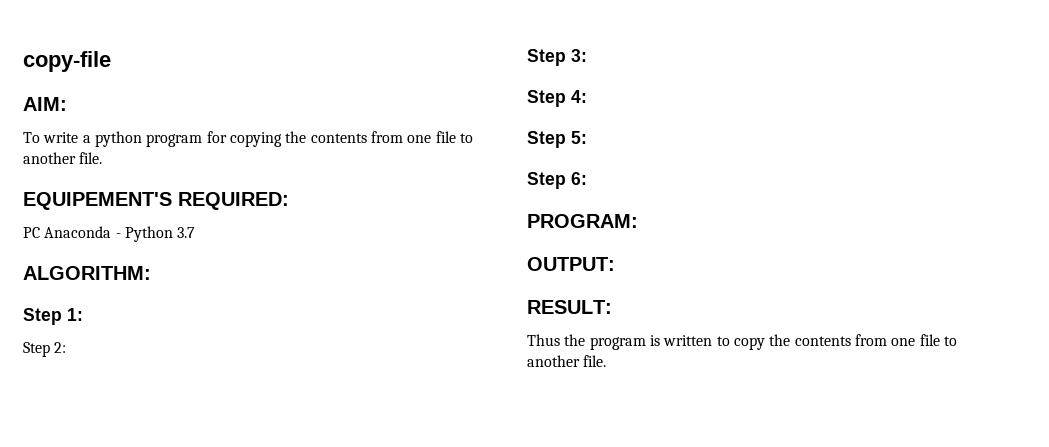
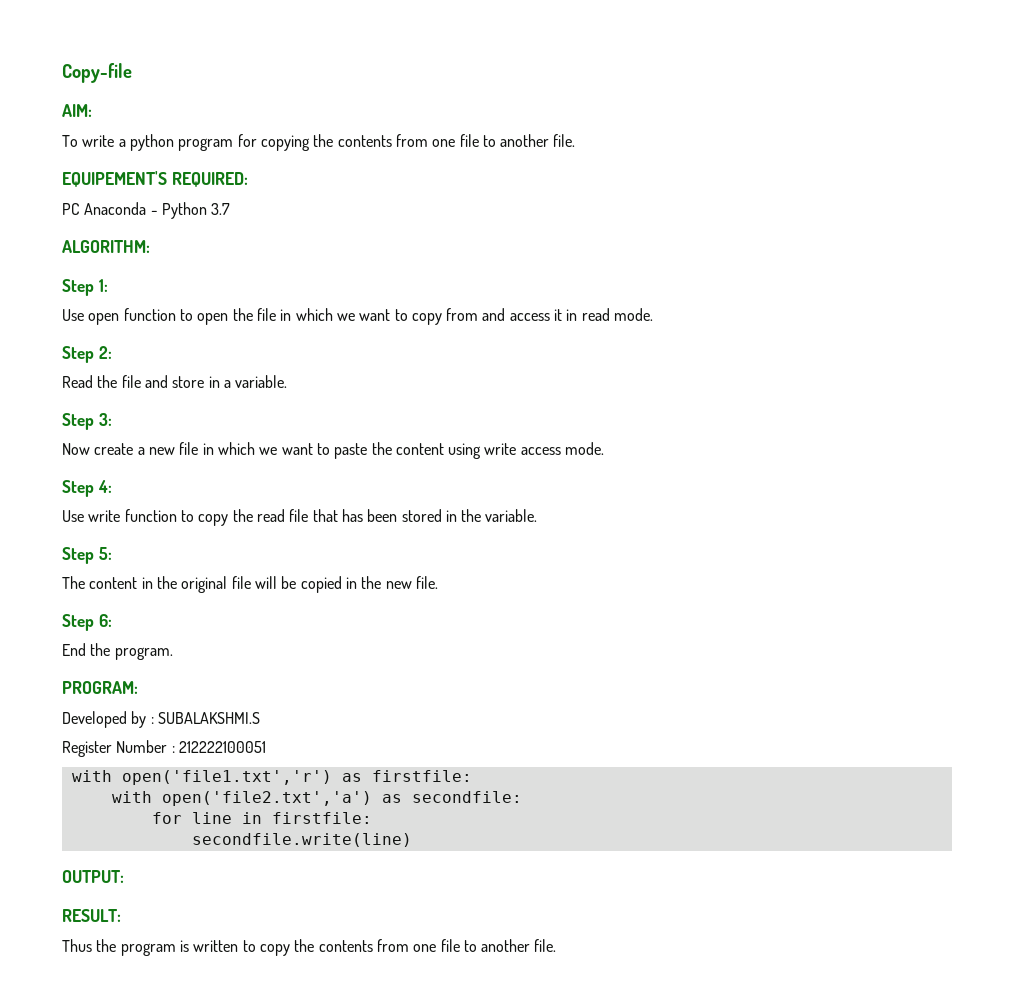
[23,51,111,72] copy-file -> [62,63,132,83] Copy-file
[23,342,67,357] [527,49,587,66] [527,90,587,107] [527,131,587,148] [527,172,587,189] [527,214,638,228] Step 2: // Step 3: // Step 4: // Step 5: // Step 6: // PROGRAM: -> [62,308,654,325] [62,346,112,363] [62,375,288,388] [62,413,112,430] [62,442,605,459] [62,480,112,497] [62,509,538,526] [62,547,112,564] [62,576,438,593] [62,614,112,631] [62,643,173,660] [62,681,138,694] [62,711,260,728] [62,740,266,757] [71,770,472,785] [111,791,522,806] [151,812,372,824] [191,833,412,847] Use open function to open the file in which we want to copy from and access it in read mode. // Step 2: // Read the file and store in a variable. // Step 3: // Now create a new file in which we want to paste the content using write access mode. // Step 4: // Use write function to copy the read file that has been stored in the variable. // Step 5: // The content in the original file will be copied in the new file. // Step 6: // End the program. // PROGRAM: // Developed by : SUBALAKSHMI.S // Register Number : 212222100051 // with open('file1.txt','r') as firstfile: // with open('file2.txt','a') as secondfile: // for line in firstfile: // secondfile.write(line)

